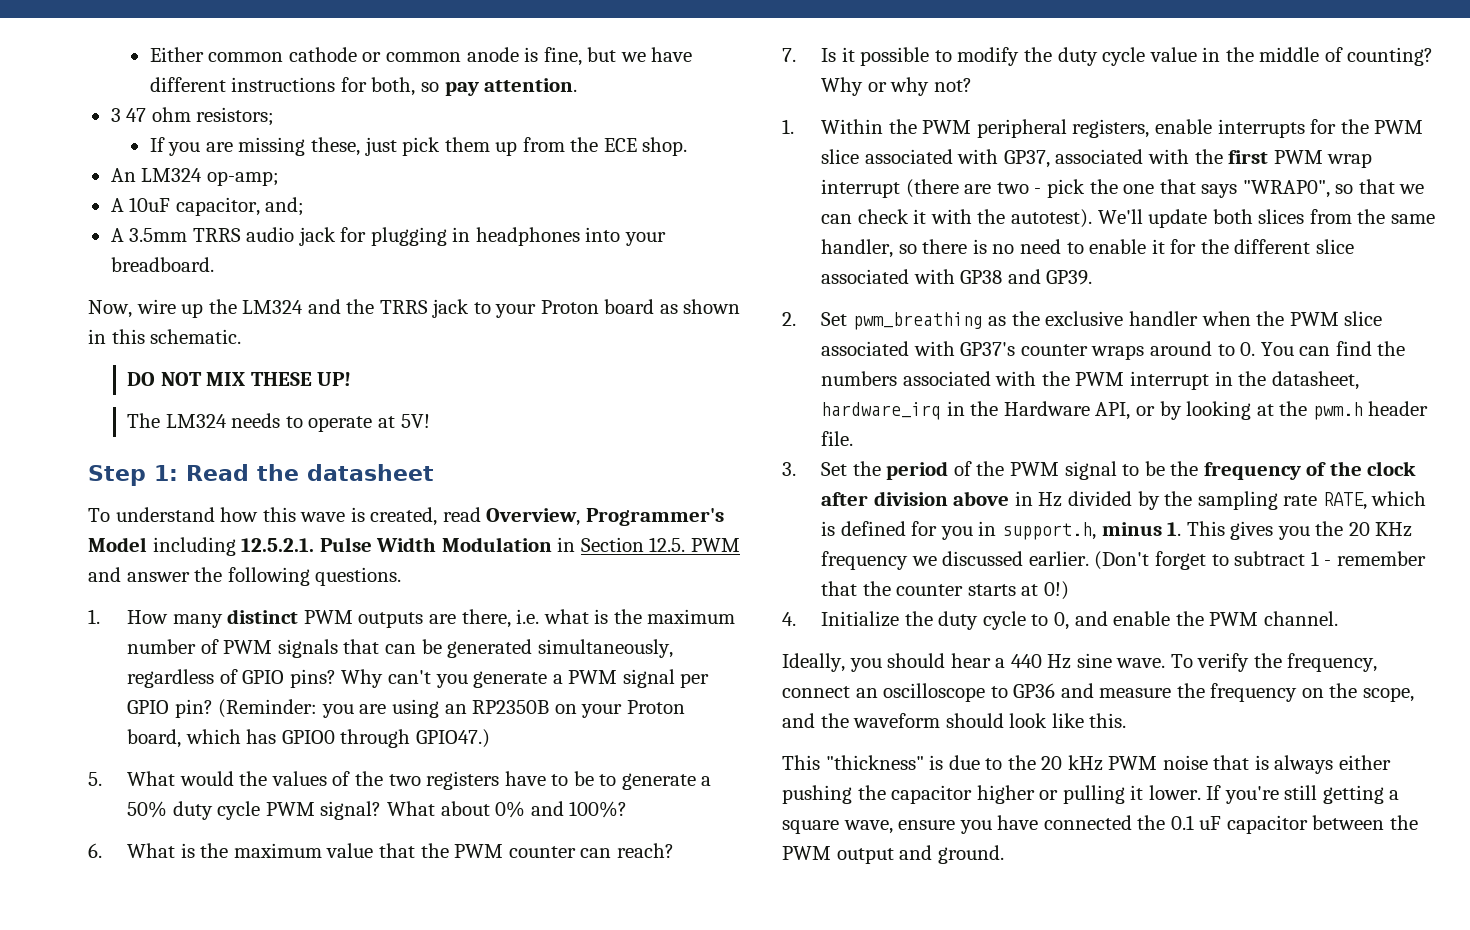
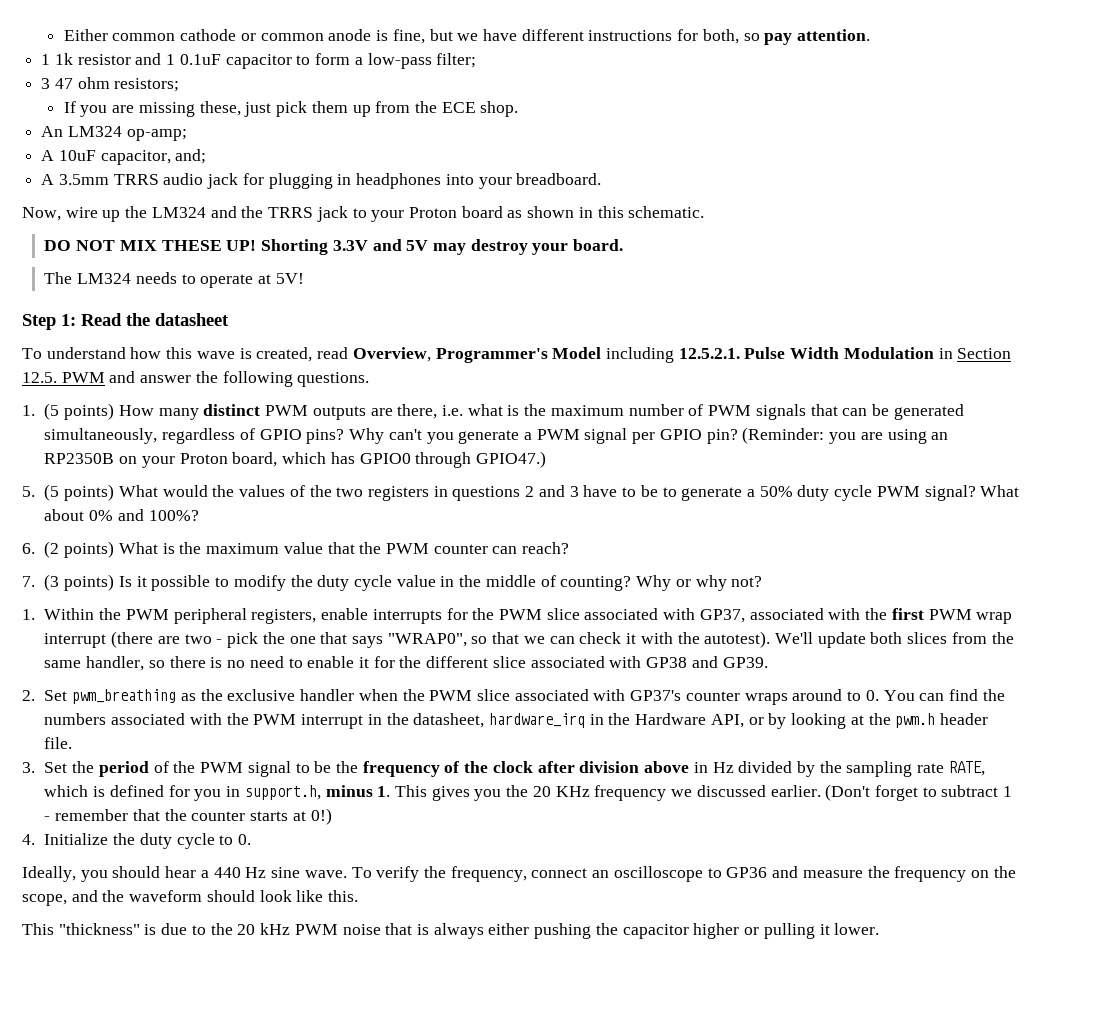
(578, 85) none -> [41,53,477,69] // 1 1k resistor and 1 0.1uF capacitor to form a low-pass filter;
(352, 379) none -> [261,239,624,255] Shorting 3.3V and 5V may destroy your board.
(100, 616) none -> [44,403,115,420] (5 points)
(102, 779) none -> [44,484,115,501] (5 points)
(500, 780) none -> [433,485,579,501] in questions 2 and 3
(102, 850) none -> [44,541,115,558] (2 points)
(796, 55) none -> [44,574,115,591] (3 points)
[1054,611,1338,630] 0, and enable the PWM channel. -> [238,834,252,845] 0.
[1206,785,1400,804] [782,815,1418,834] [782,845,1004,864] If you're still getting a square wave, ensure you have connected the 0.1 uF capacitor between the PWM output and ground. -> (880, 929) none

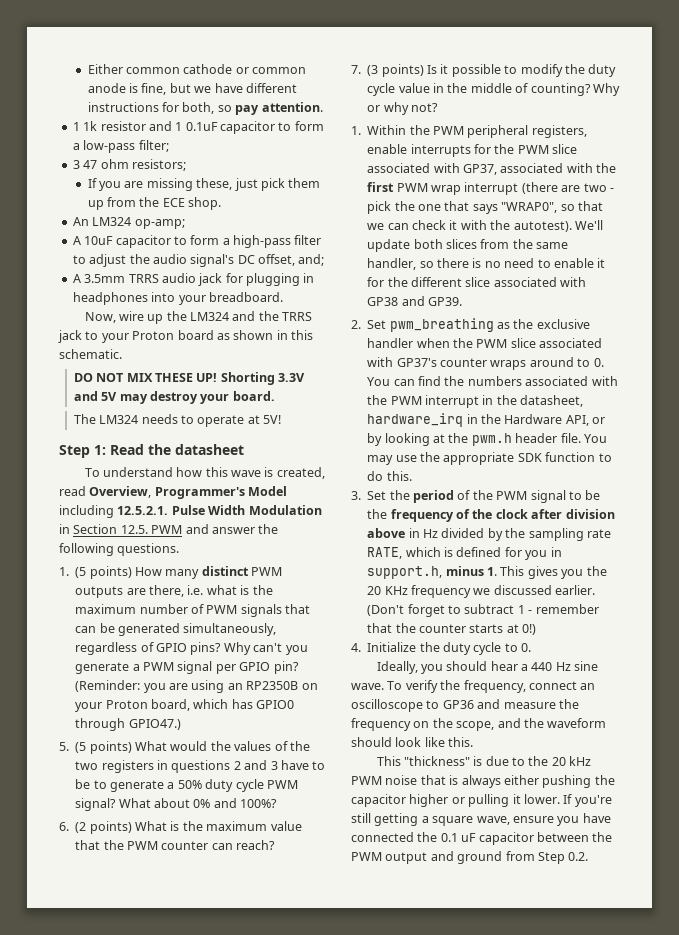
[100,150,171,165] capacitor, -> [115,235,322,248] [72,254,295,267] capacitor to form a high-pass filter to adjust the audio signal's DC offset,
(73, 743) none -> [583,434,607,443] [367,452,612,465] [367,471,412,481] You may use the appropriate SDK function to do this.
(880, 929) none -> [563,794,612,807] [351,813,611,826] [351,832,613,845] [351,851,589,864] If you're still getting a square wave, ensure you have connected the 0.1 uF capacitor between the PWM output and ground from Step 0.2.

